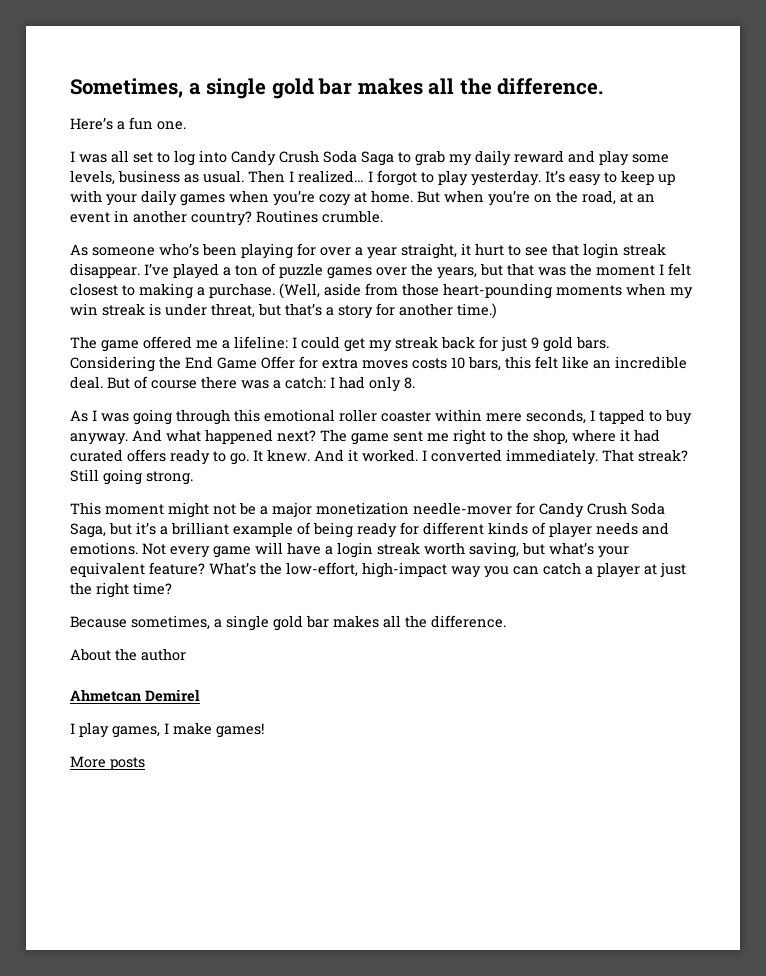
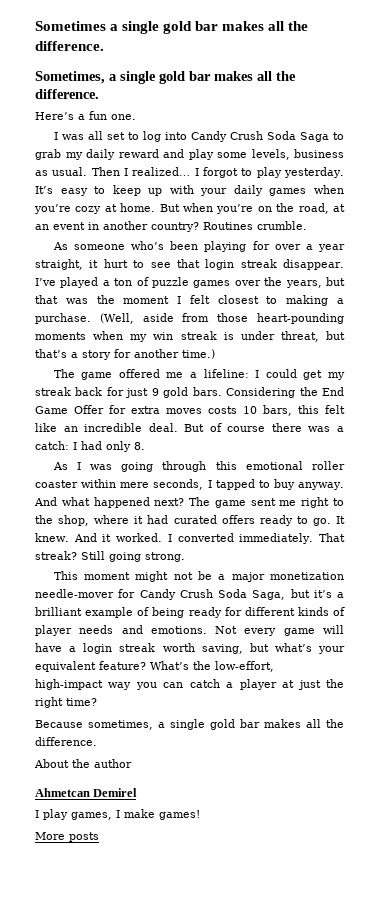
(70, 88) none -> [35,21,309,34] [35,41,104,51] Sometimes a single gold bar makes all the difference. //

